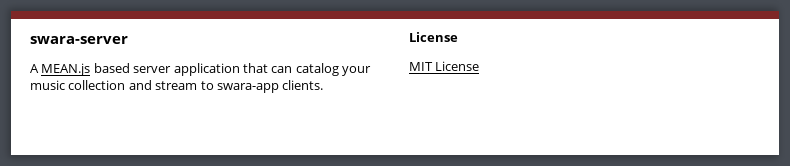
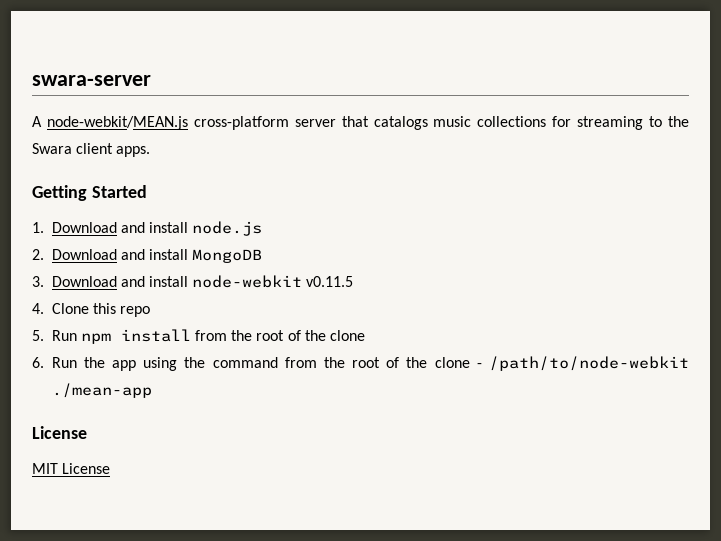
[41,63,371,76] [30,80,324,93] MEAN.js based server application that can catalog your music collection and stream to swara-app clients. -> [46,116,689,130] [32,143,151,157] [32,185,147,201] [32,221,263,236] [32,249,263,263] [32,275,354,288] [32,303,151,317] [32,329,366,344] [32,356,689,371] [51,383,152,398] node-webkit/MEAN.js cross-platform server that catalogs music collections for streaming to the Swara client apps. // Getting Started // 1. Download and install node.js // 2. Download and install MongoDB // 3. Download and install node-webkit v0.11.5 // 4. Clone this repo // 5. Run npm install from the root of the clone // 6. Run the app using the command from the root of the clone - /path/to/node-webkit ./mean-app

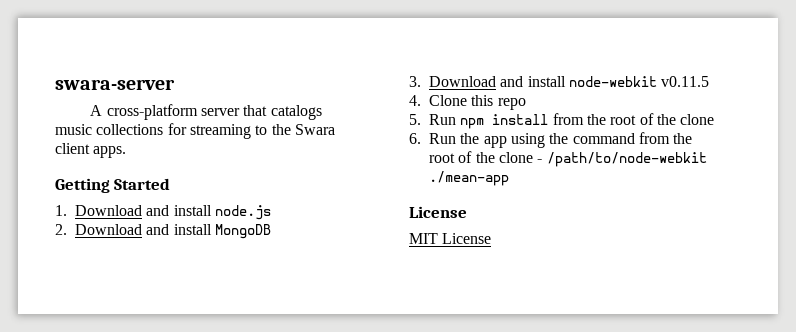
[46,116,188,130] node-webkit/MEAN.js -> (103, 110) none

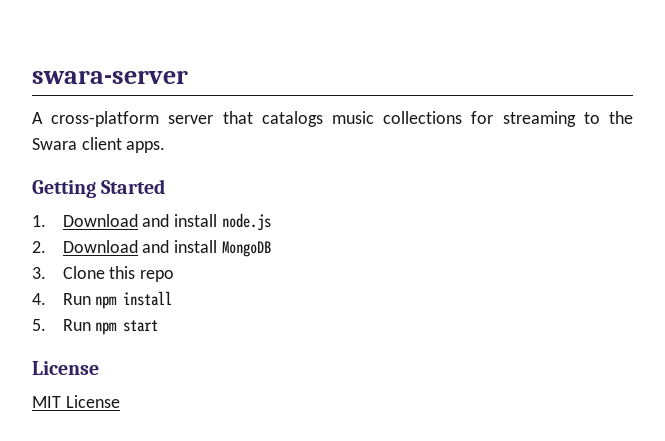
[429,76,710,87] [409,95,421,106] Download and install node-webkit v0.11.5 // 4. -> (46, 273) none
[409,114,421,125] 5. -> [32,293,46,305] 4.
[552,113,715,125] [409,132,693,148] [429,151,707,167] [429,171,509,186] from the root of the clone // 6. Run the app using the command from the root of the clone - /path/to/node-webkit ./mean-app -> [32,319,159,335] // 5. Run npm start

